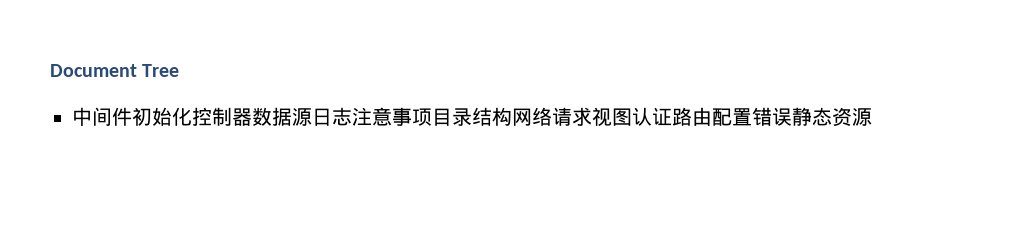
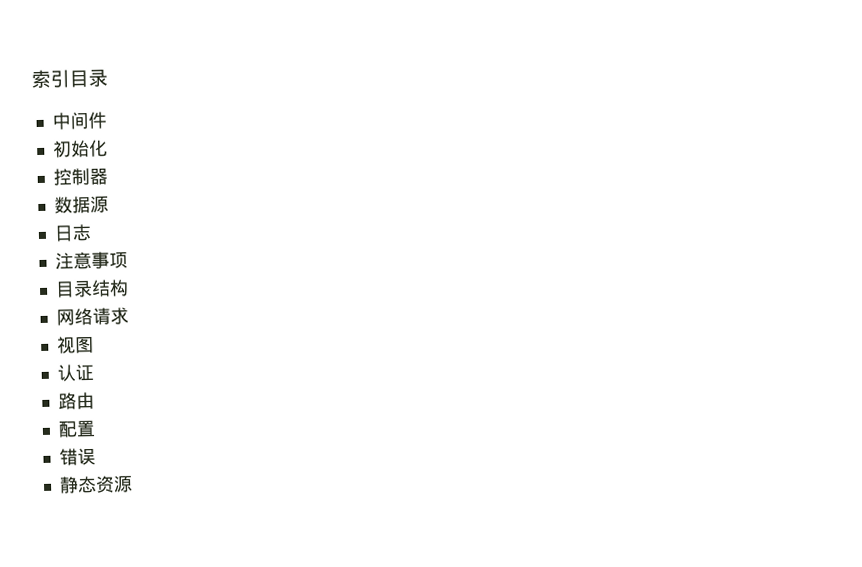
[50,64,180,77] Document Tree -> [31,69,108,89] 索引目录
(132, 116) none -> (107, 120) //
(192, 116) none -> (108, 148) //
(252, 117) none -> (108, 176) //
(312, 117) none -> (109, 204) //
(352, 116) none -> (92, 232) //
(432, 117) none -> (128, 260) //
(512, 116) none -> (129, 288) //
(592, 116) none -> (129, 316) //
(632, 117) none -> (94, 345) //
(672, 116) none -> (94, 372) //
(712, 116) none -> (95, 400) //
(752, 117) none -> (96, 428) //
(792, 116) none -> (96, 456) //

